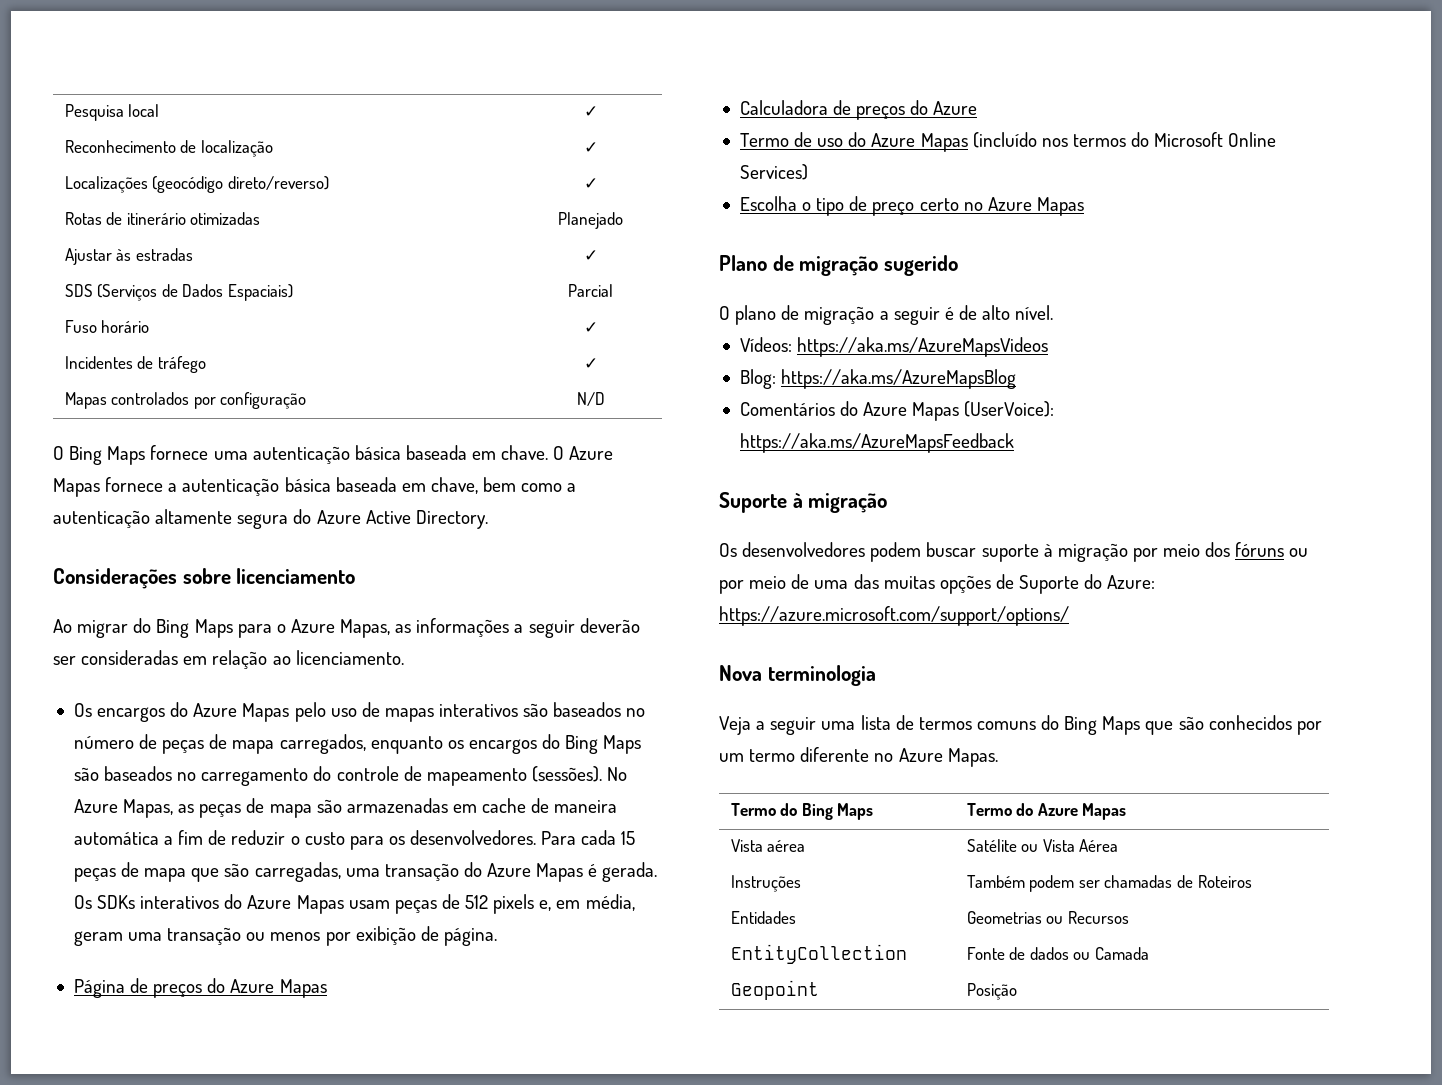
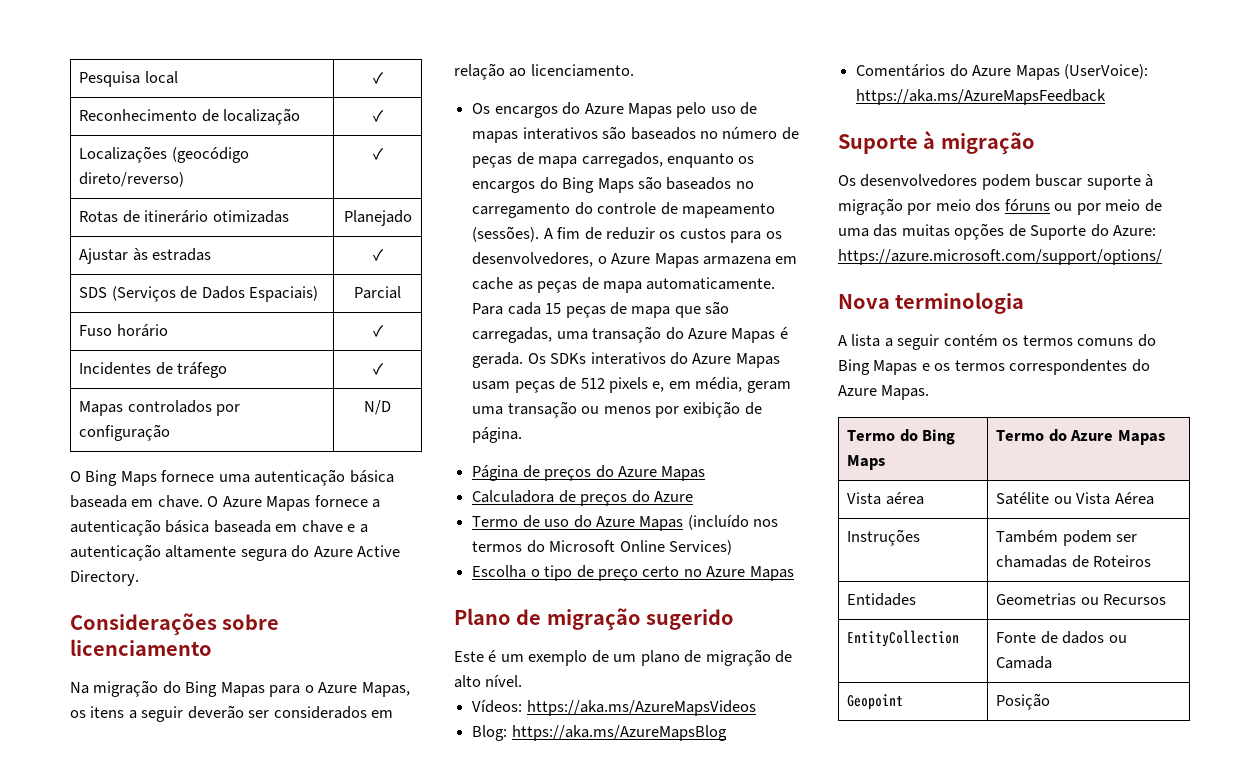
[430,477,563,494] chave, bem como -> [301,520,356,533] chave e
[53,618,233,638] Ao migrar do Bing Maps -> [70,680,265,697] Na migração do Bing Mapas
[395,618,510,637] as informações -> [70,706,125,718] os itens
[81,650,179,665] consideradas -> [273,706,367,719] considerados
[607,767,628,781] [73,798,618,818] [73,830,537,850] No Azure Mapas, as peças de mapa são armazenadas em cache de maneira automática a fim de reduzir o custo para os desenvolvedores. -> [543,227,782,243] [472,252,798,268] [472,277,776,293] A fim de reduzir os custos para os desenvolvedores, o Azure Mapas armazena em cache as peças de mapa automaticamente.
[719,305,954,325] O plano de migração a seguir é -> [454,649,771,666] Este é um exemplo de um plano de migração
[719,715,1322,735] [719,747,894,762] Veja a seguir uma lista de termos comuns do Bing Maps que são conhecidos por um termo diferente no -> [838,334,1156,350] [838,359,1150,375] A lista a seguir contém os termos comuns do Bing Mapas e os termos correspondentes do

